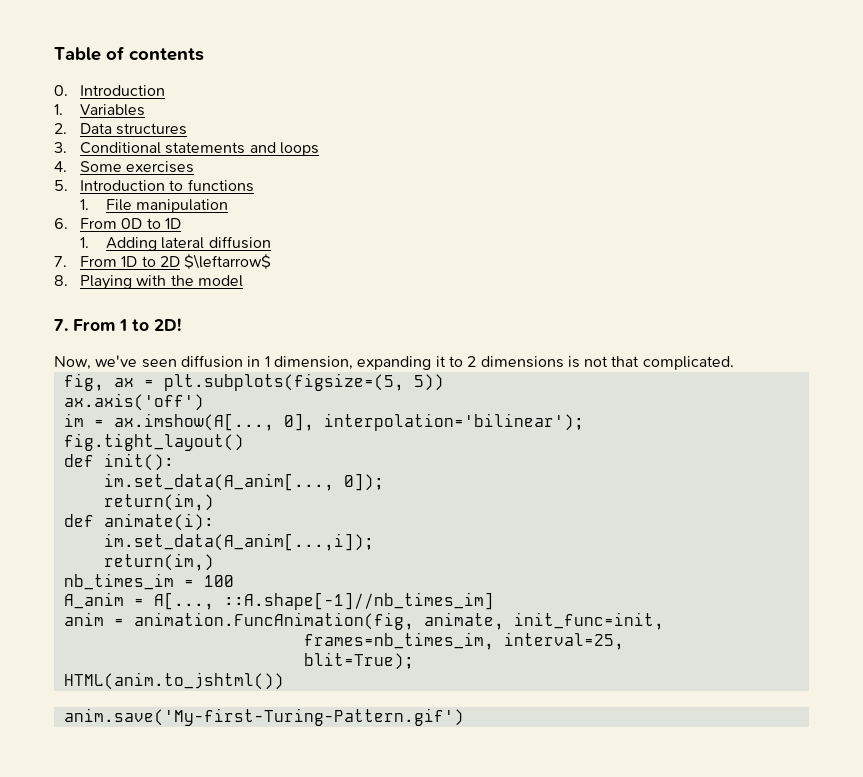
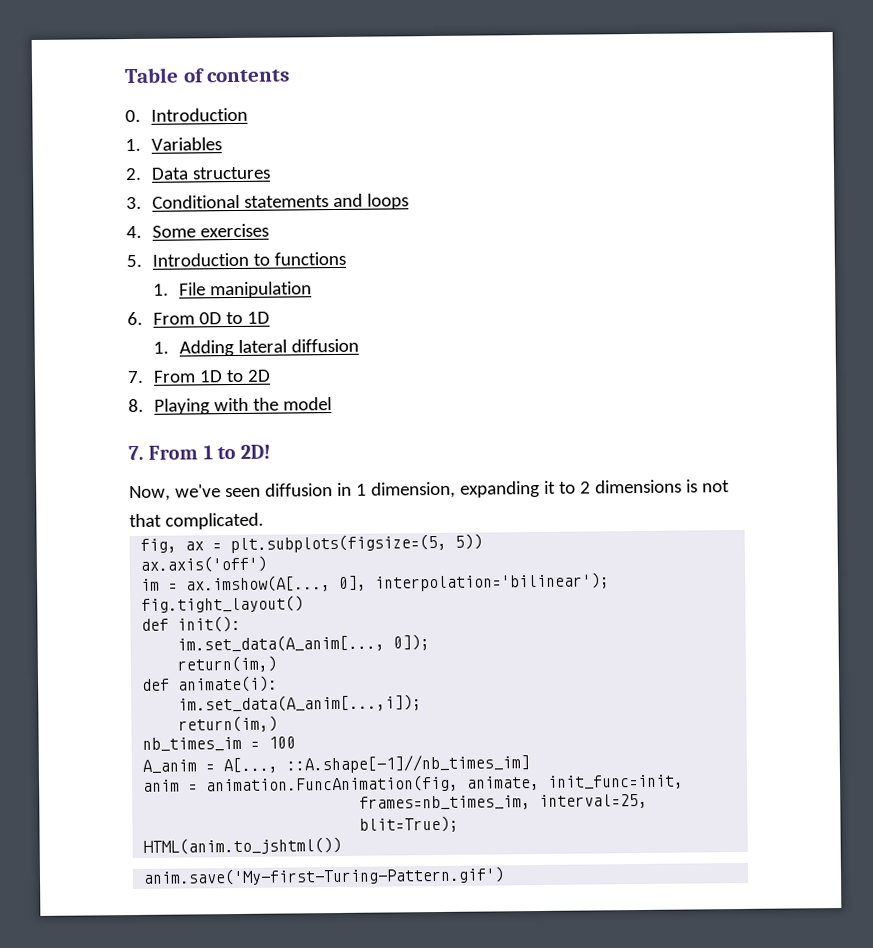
[184,254,272,269] $\leftarrow$ -> (271, 375) none

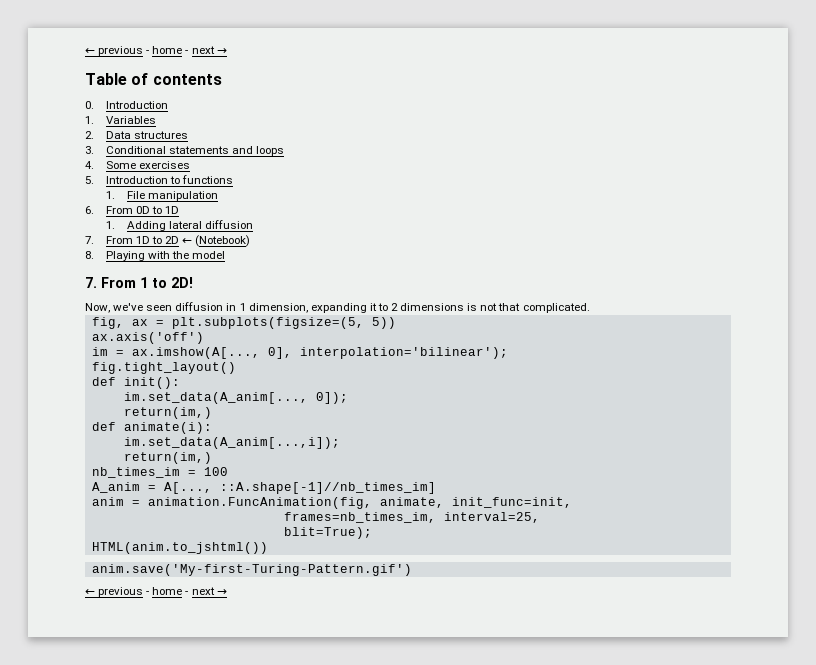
(124, 75) none -> [85,46,227,56] ← previous - home - next → //
(271, 375) none -> [182,235,251,247] ← (Notebook)
(506, 876) none -> [85,587,227,597] // ← previous - home - next →

